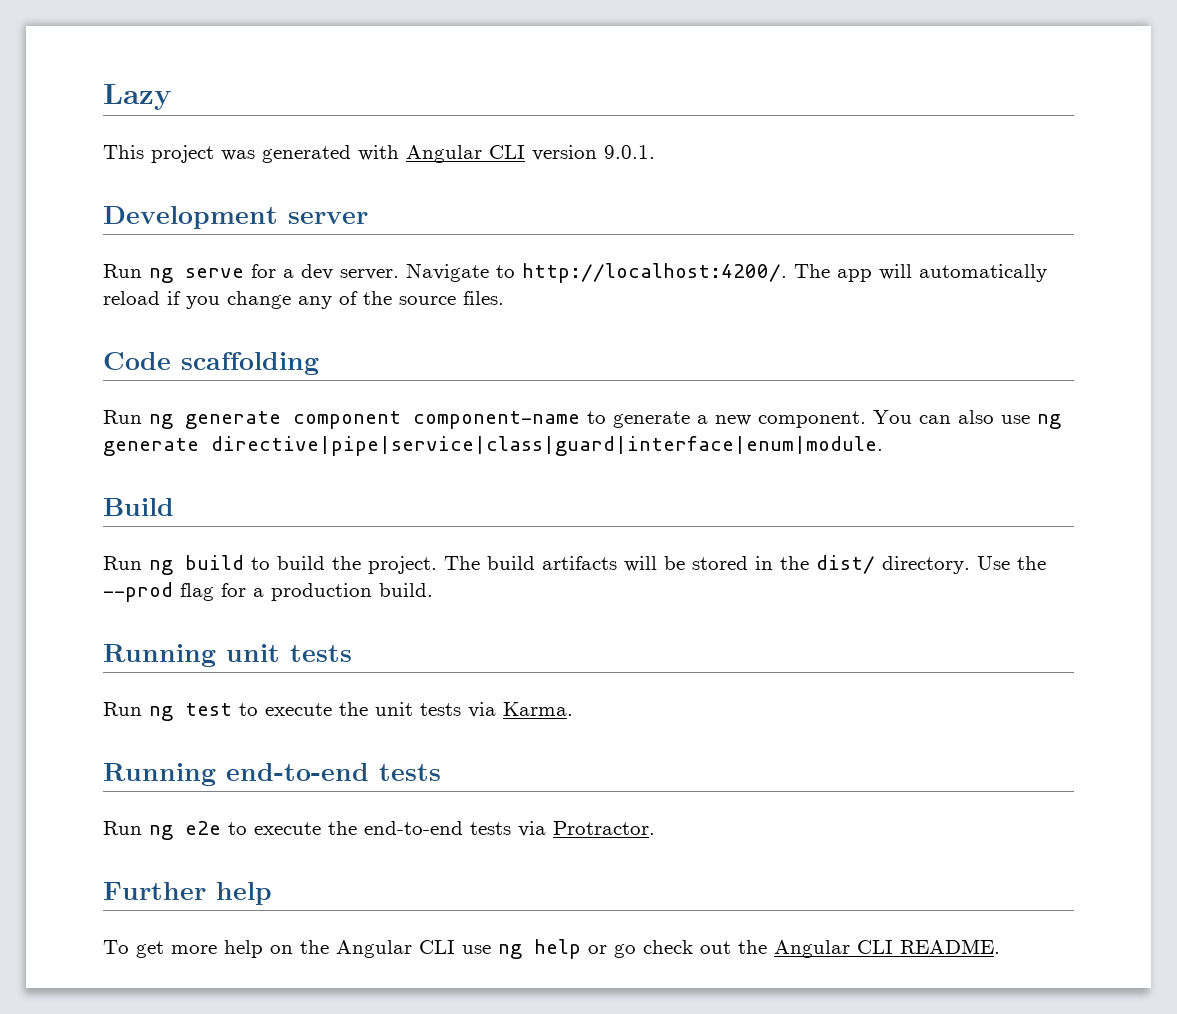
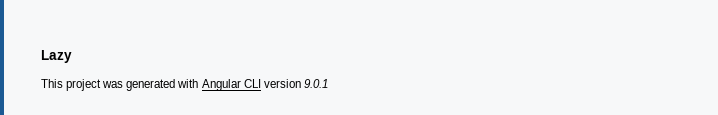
[604,145,655,159] [103,206,368,229] [103,263,1047,283] [103,291,504,309] [103,352,319,375] [103,410,1061,429] [103,436,883,456] [103,498,174,516] [103,555,1046,575] [103,582,433,602] [103,644,352,667] [103,702,573,721] [103,763,441,786] [103,821,655,840] [103,882,272,905] [103,939,1000,959] 9.0.1. // Development server // Run ng serve for a dev server. Navigate to http://localhost:4200/. The app will automatically reload if you change any of the source files. // Code scaffolding // Run ng generate component component-name to generate a new component. You can also use ng generate directive|pipe|service|class|guard|interface|enum|module. // Build // Run ng build to build the project. The build artifacts will be stored in the dist/ directory. Use the --prod flag for a production build. // Running unit tests // Run ng test to execute the unit tests via Karma. // Running end-to-end tests // Run ng e2e to execute the end-to-end tests via Protractor. // Further help // To get more help on the Angular CLI use ng help or go check out the Angular CLI README. -> [303,79,328,88] 9.0.1

